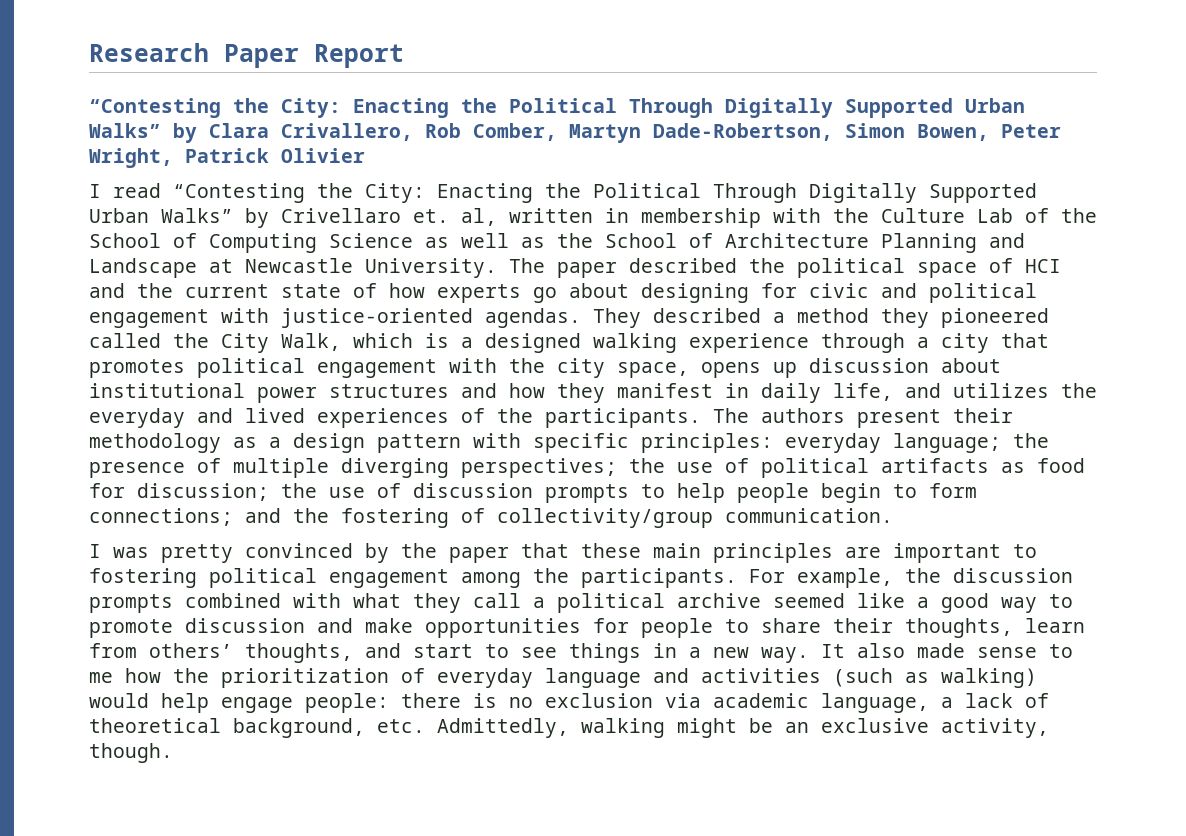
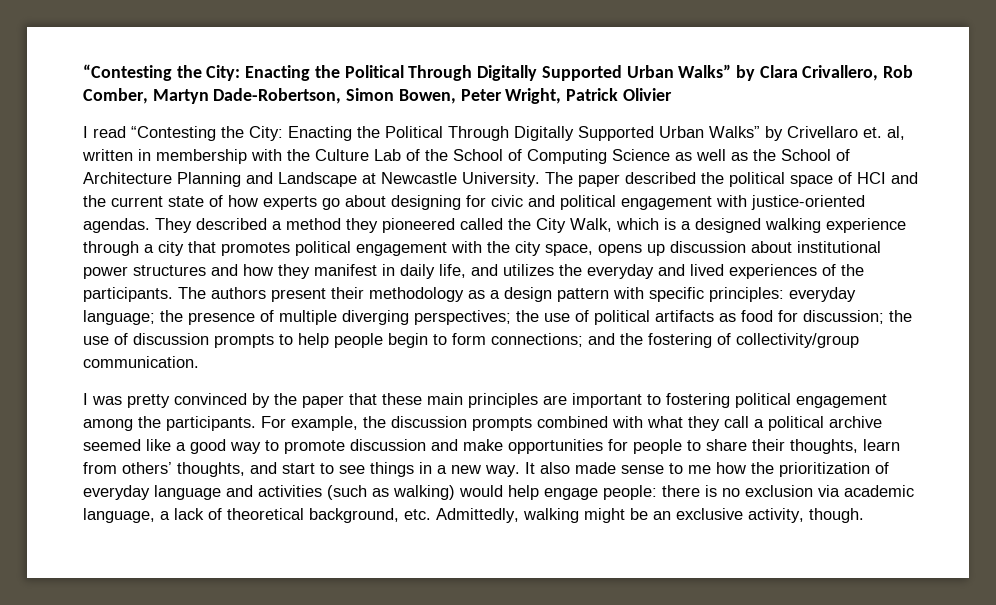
[89,43,404,68] Research Paper Report // -> (83, 72) none

